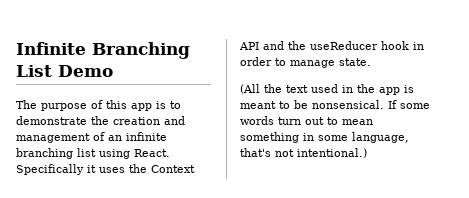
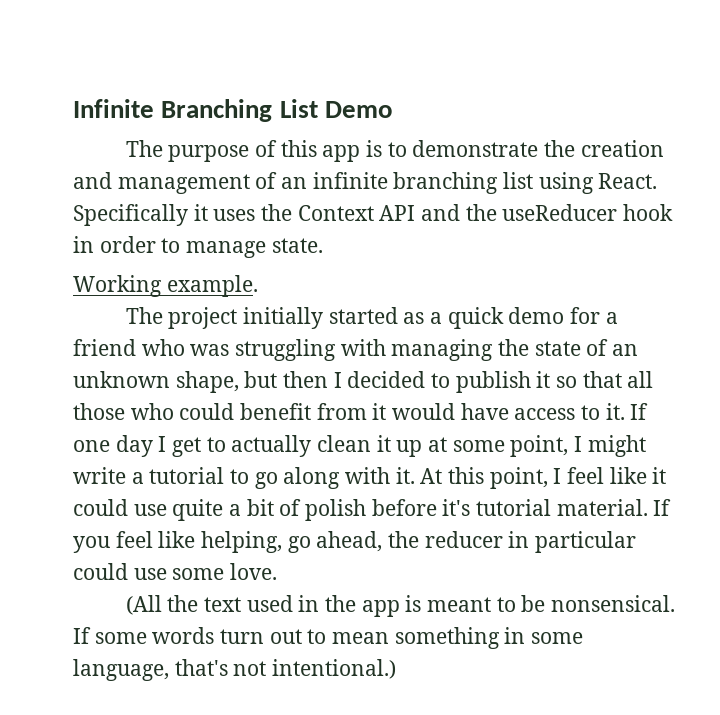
(371, 62) none -> [73,275,258,297] [125,307,618,329] [73,339,639,361] [73,371,654,393] [73,403,649,420] [73,435,646,457] [73,467,667,489] [73,499,672,521] [73,531,637,553] [73,563,278,580] // Working example. // The project initially started as a quick demo for a friend who was struggling with managing the state of an unknown shape, but then I decided to publish it so that all those who could benefit from it would have access to it. If one day I get to actually clean it up at some point, I might write a tutorial to go along with it. At this point, I feel like it could use quite a bit of polish before it's tutorial material. If you feel like helping, go ahead, the reducer in particular could use some love.

